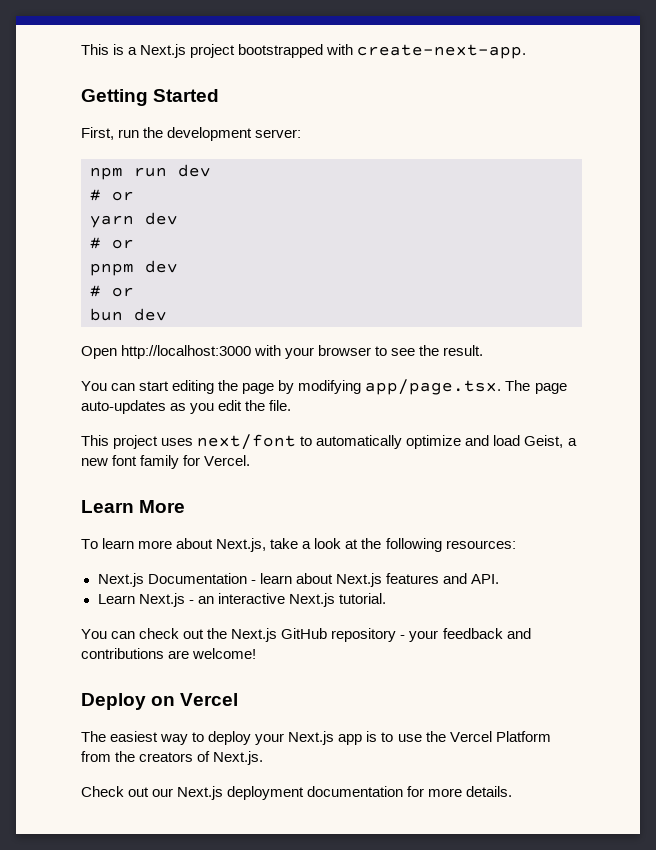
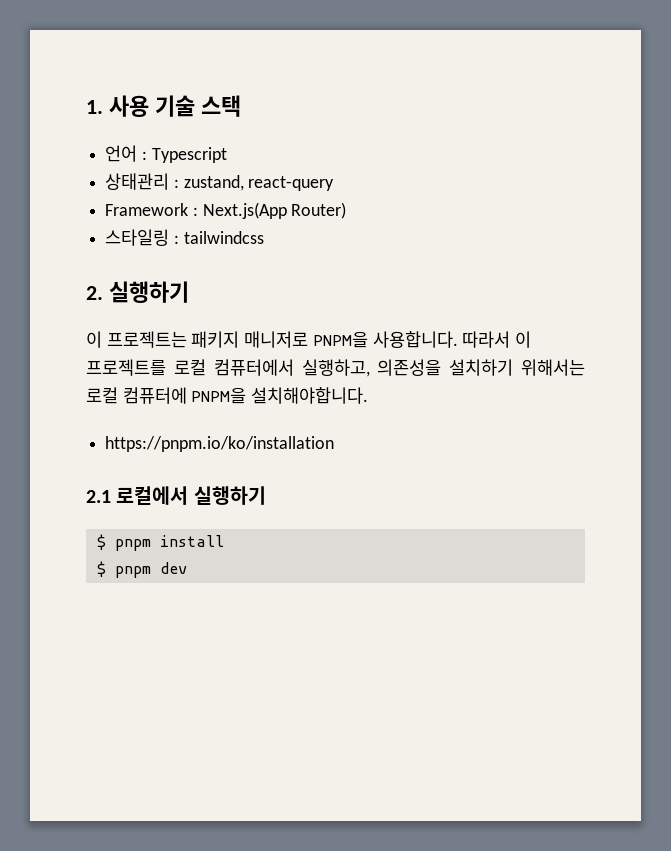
[81,44,527,59] [81,89,220,106] [81,127,302,141] [90,164,211,180] [90,189,134,201] [90,212,178,228] [90,237,134,249] [90,260,178,276] [90,285,134,297] [90,308,167,321] [81,345,484,359] [81,379,567,395] [81,400,292,414] [81,434,577,450] [81,455,251,469] [81,500,186,513] [81,538,516,552] [97,573,499,587] [97,593,386,607] [81,628,531,642] [81,648,257,659] [81,693,239,710] [81,731,551,745] [81,751,264,765] [81,786,513,800] This is a Next.js project bootstrapped with create-next-app. // Getting Started // First, run the development server: // npm run dev // # or // yarn dev // # or // pnpm dev // # or // bun dev // Open http://localhost:3000 with your browser to see the result. // You can start editing the page by modifying app/page.tsx. The page auto-updates as you edit the file. // This project uses next/font to automatically optimize and load Geist, a new font family for Vercel. // Learn More // To learn more about Next.js, take a look at the following resources: // Next.js Documentation - learn about Next.js features and API. // Learn Next.js - an interactive Next.js tutorial. // You can check out the Next.js GitHub repository - your feedback and contributions are welcome! // Deploy on Vercel // The easiest way to deploy your Next.js app is to use the Vercel Platform from the creators of Next.js. // Check out our Next.js deployment documentation for more details. -> [86,95,241,117] [105,145,227,163] [105,173,335,191] [105,202,347,219] [105,229,264,246] [86,281,189,303] [86,331,532,348] [86,359,585,377] [86,387,369,404] [105,436,335,452] [86,486,266,505] [96,534,224,551] [96,561,187,578] 1. 사용 기술 스택 // 언어 : Typescript // 상태관리 : zustand, react-query // Framework : Next.js(App Router) // 스타일링 : tailwindcss // 2. 실행하기 // 이 프로젝트는 패키지 매니저로 PNPM을 사용합니다. 따라서 이 프로젝트를 로컬 컴퓨터에서 실행하고, 의존성을 설치하기 위해서는 로컬 컴퓨터에 PNPM을 설치해야합니다. // https://pnpm.io/ko/installation // 2.1 로컬에서 실행하기 // $ pnpm install // $ pnpm dev

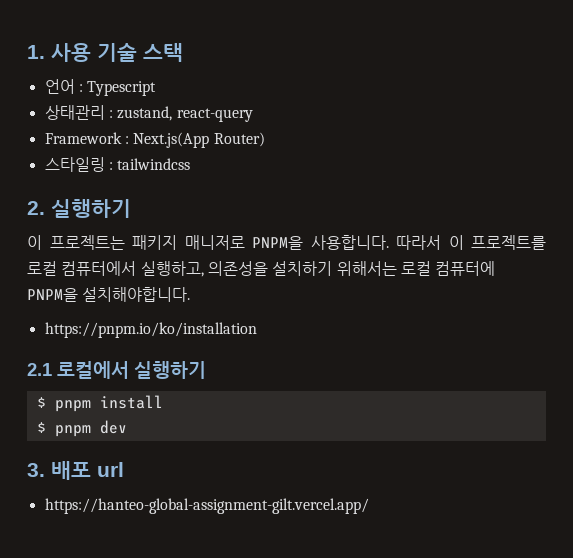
(187, 568) none -> [27,461,124,480] [44,498,369,514] // 3. 배포 url // https://hanteo-global-assignment-gilt.vercel.app/

